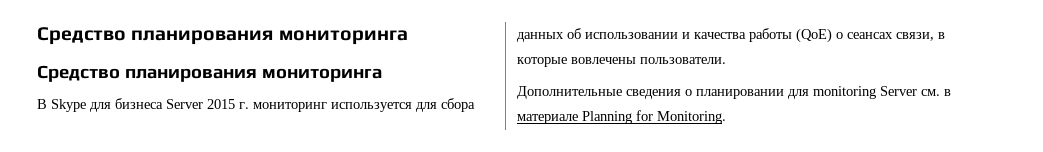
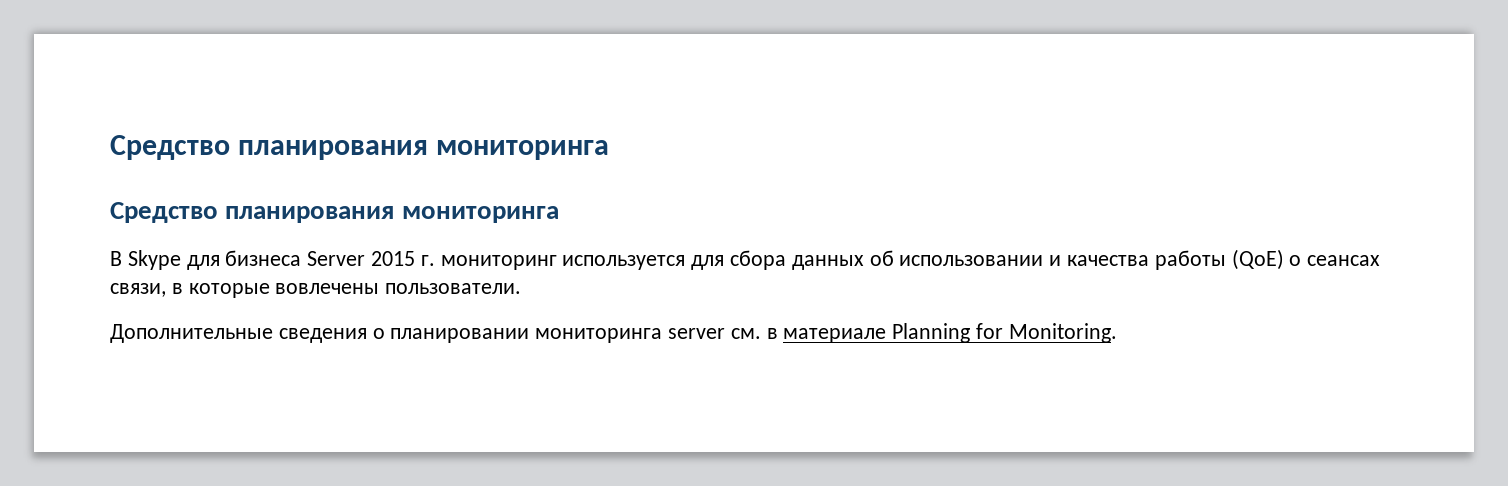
[788,86,917,99] для monitoring Server -> [535,328,726,343] мониторинга server

